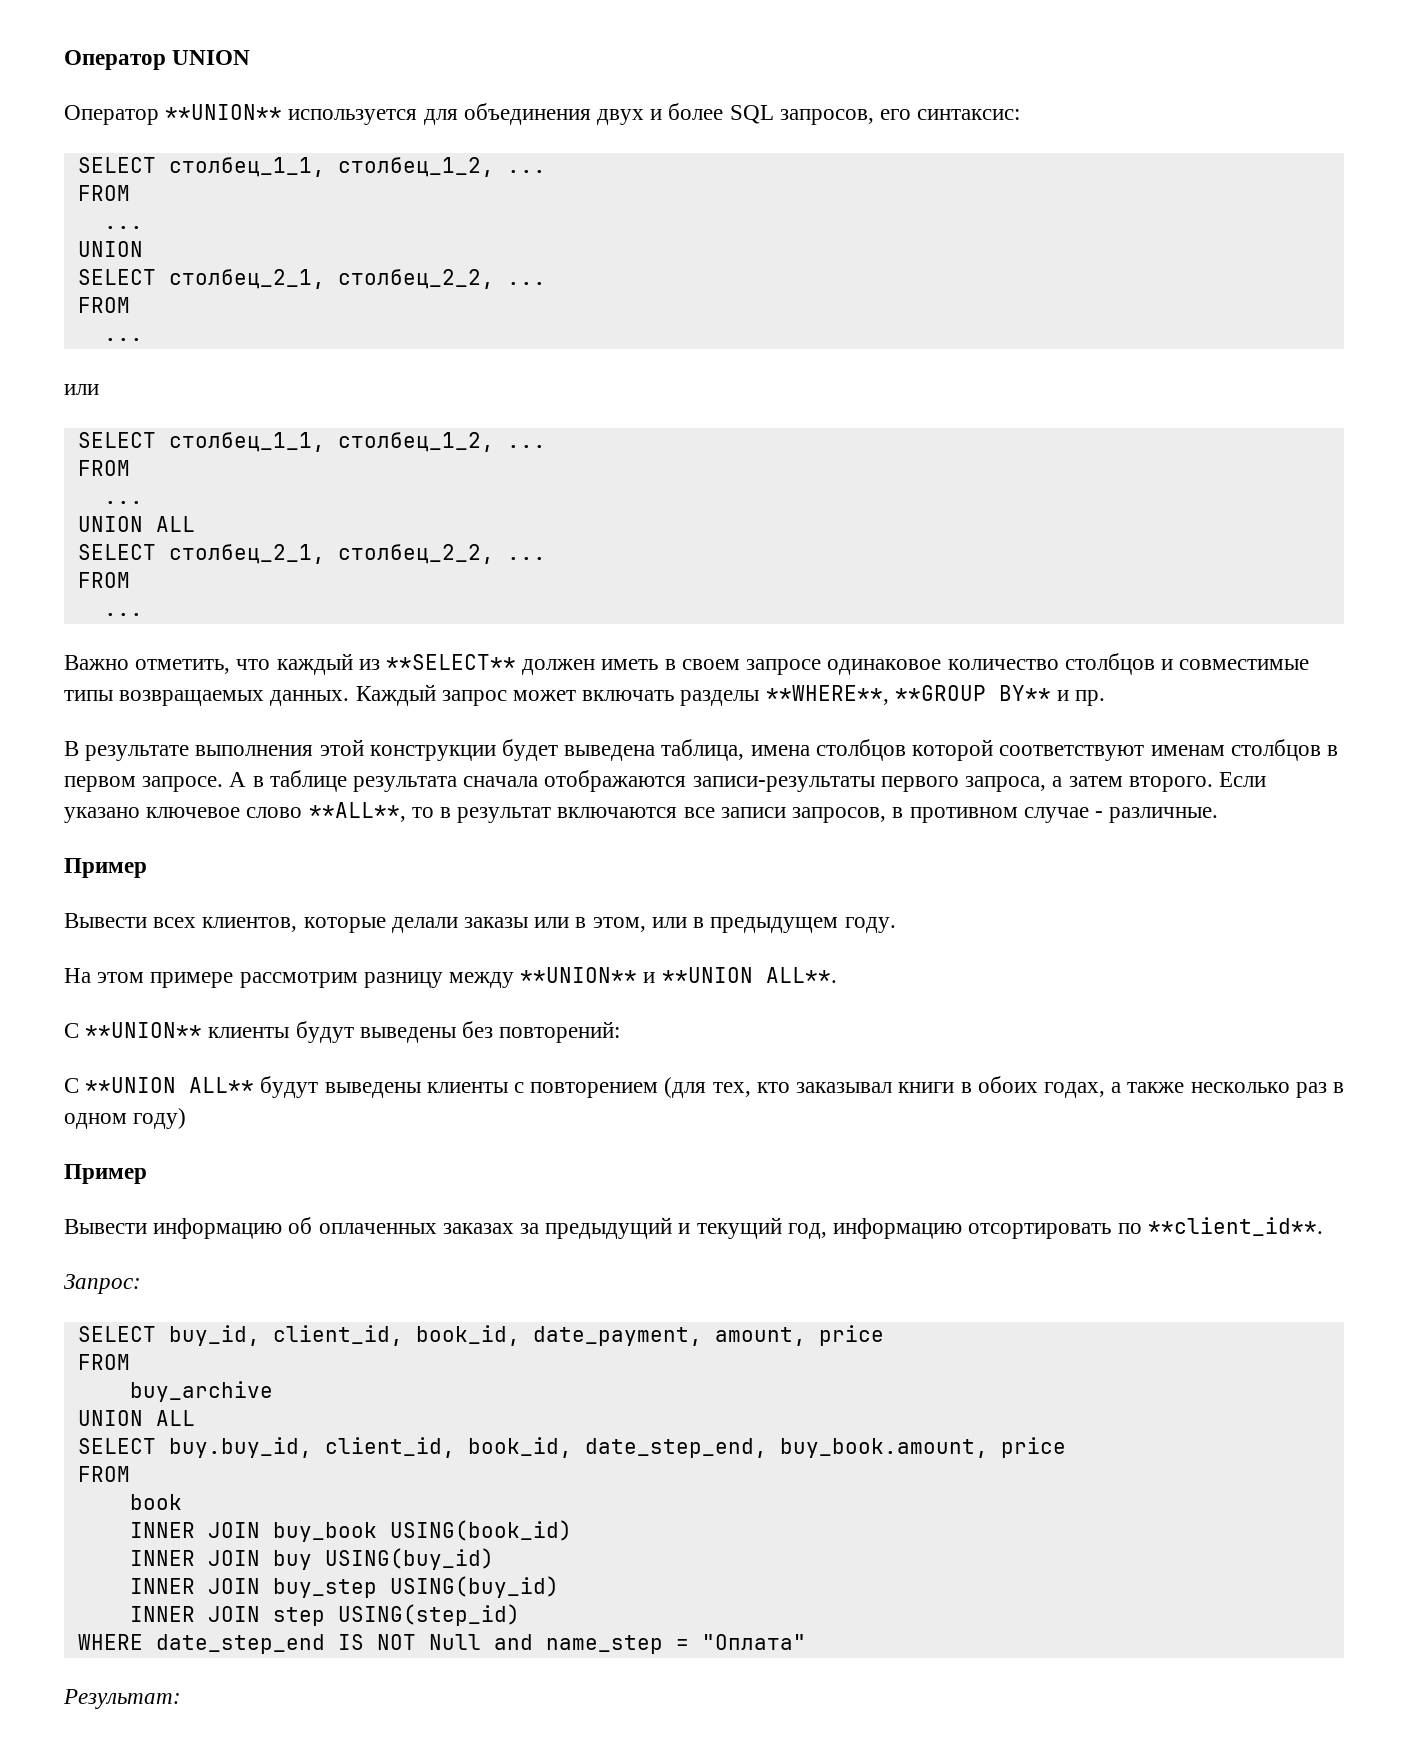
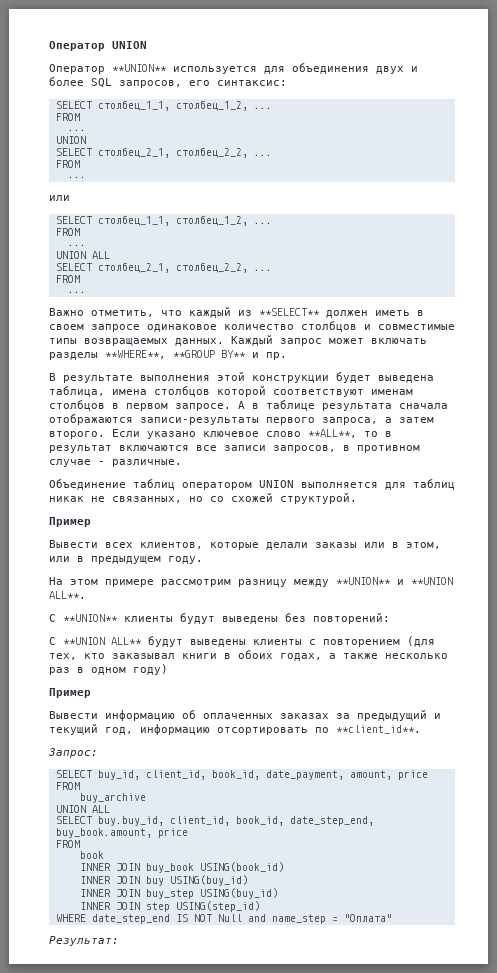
(1219, 815) none -> [49,479,455,490] [49,493,357,504] // Объединение таблиц оператором UNION выполняется для таблиц никак не связанных, но со схожей структурой.

